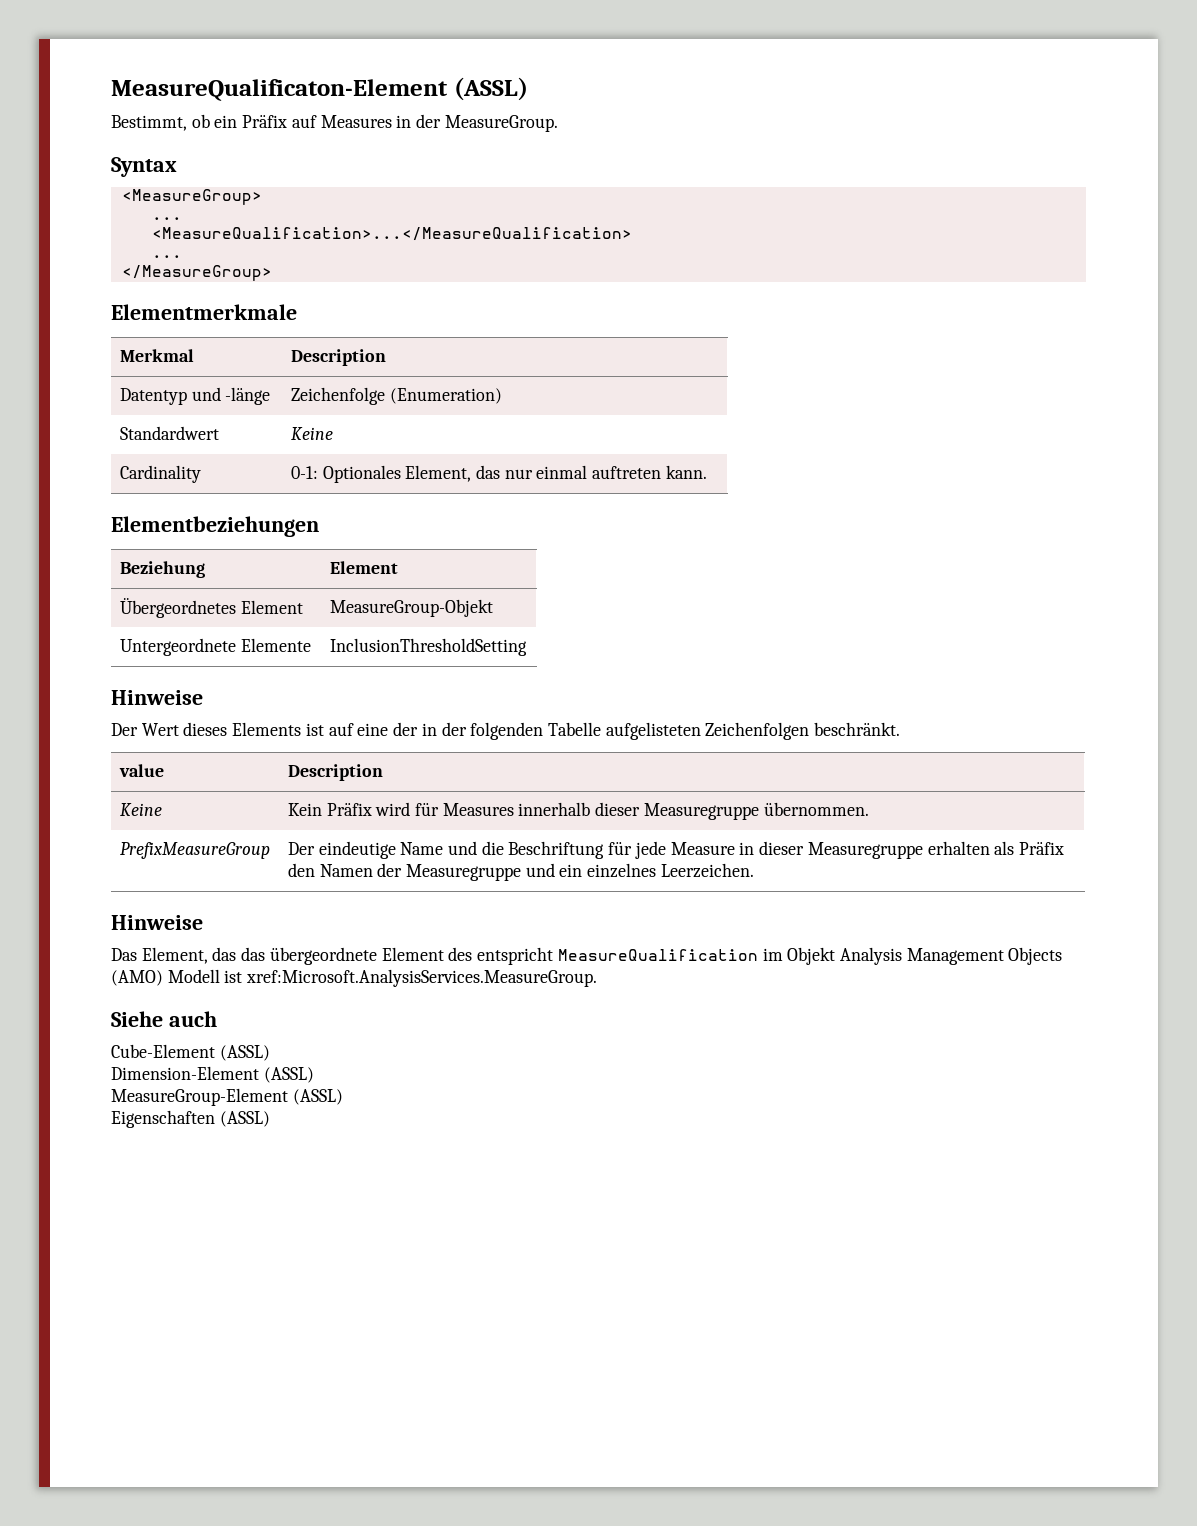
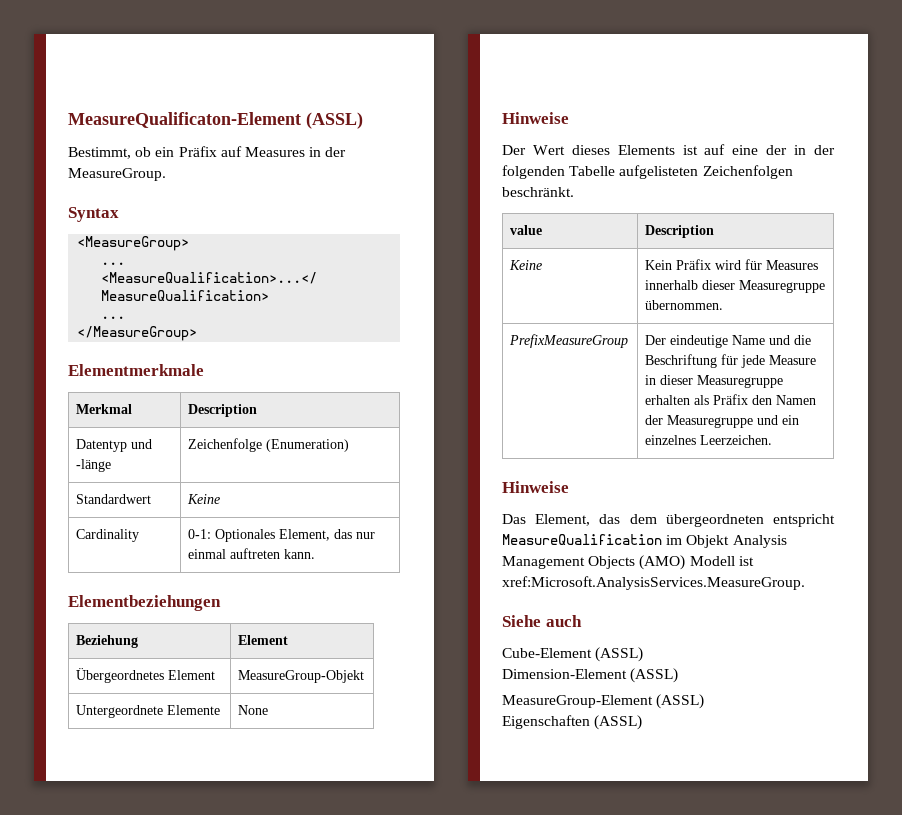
[329,638,527,656] | InclusionThresholdSetting -> [238,705,269,715] | None
[241,947,473,965] das übergeordnete Element des -> [629,514,764,527] dem übergeordneten

